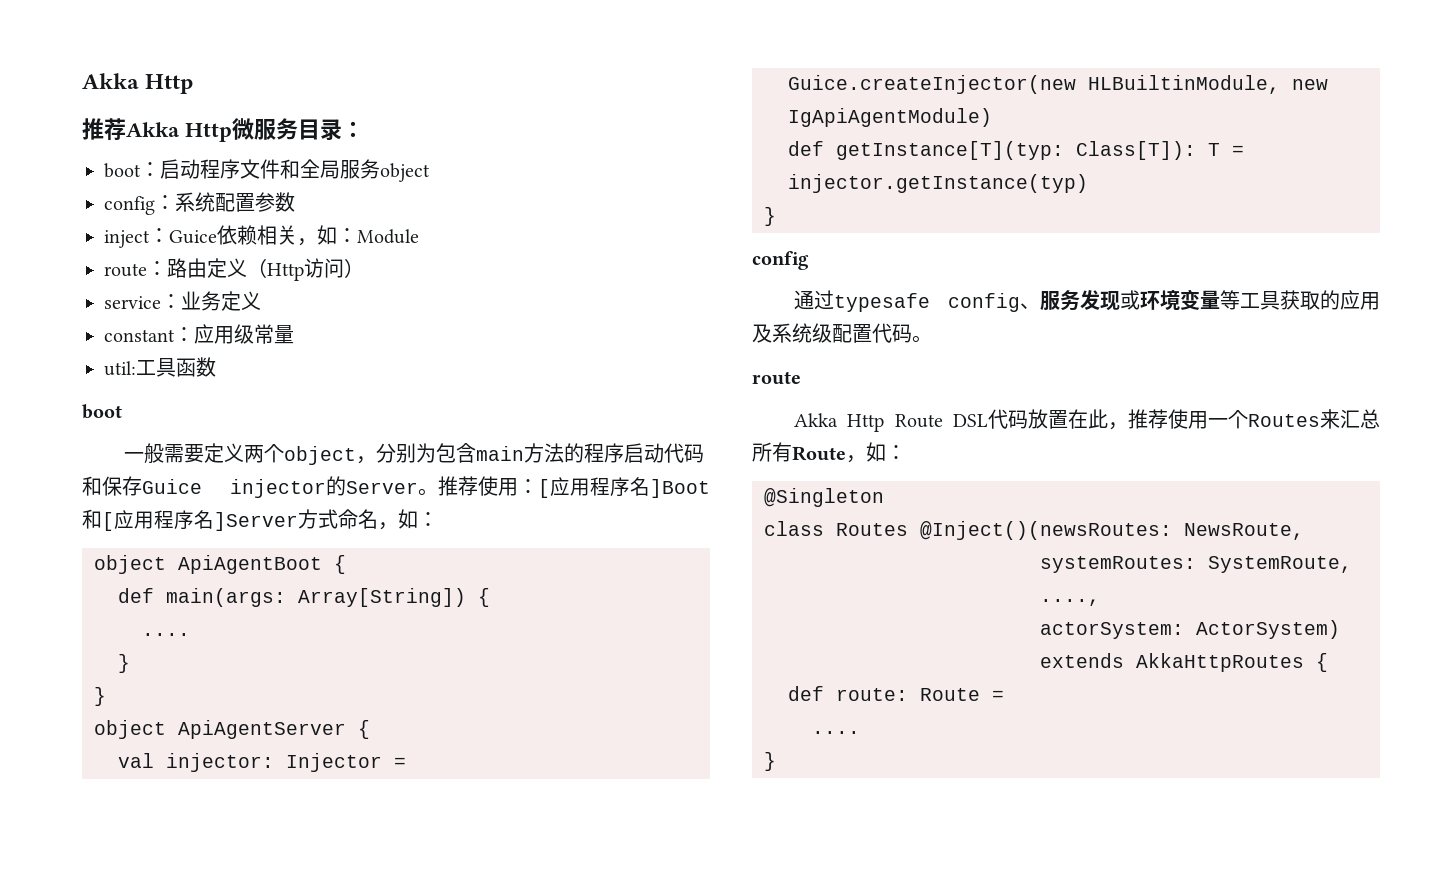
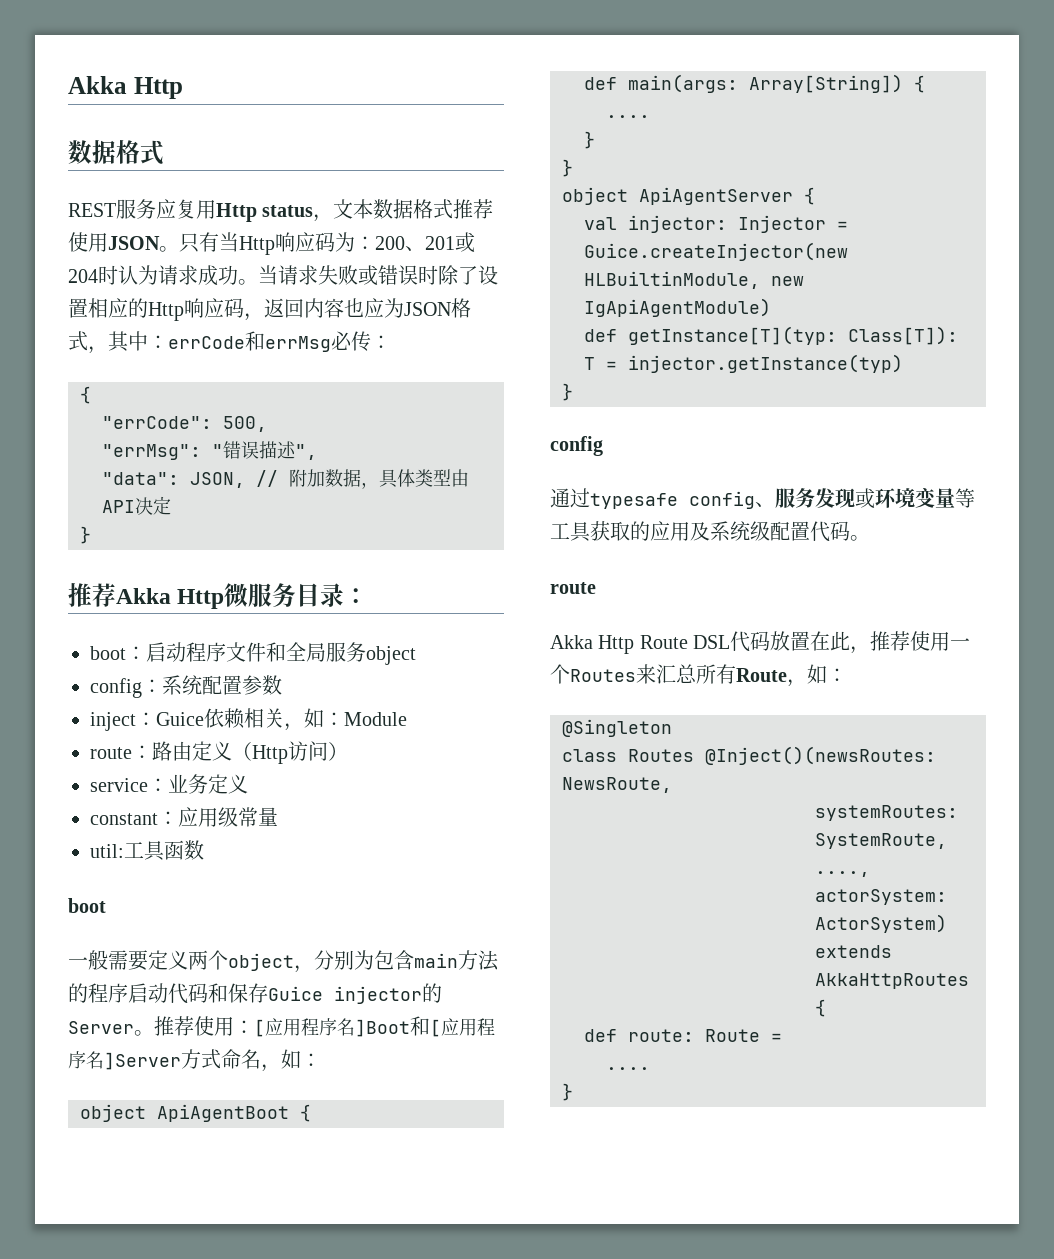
[82,73,194,94] Akka Http -> [68,76,183,99] [68,140,164,165] [68,199,494,222] [68,232,475,255] [68,265,498,286] [68,298,471,321] [68,331,391,354] [80,386,91,404] [102,416,267,432] [102,441,317,460] [102,469,469,489] [102,496,171,515] [80,526,91,544] Akka Http // 数据格式 // REST服务应复用Http status，文本数据格式推荐使用JSON。只有当Http响应码为：200、201或204时认为请求成功。当请求失败或错误时除了设置相应的Http响应码，返回内容也应为JSON格式，其中：errCode和errMsg必传： // { // "errCode": 500, // "errMsg": "错误描述", // "data": JSON, // 附加数据，具体类型由API决定 // }

